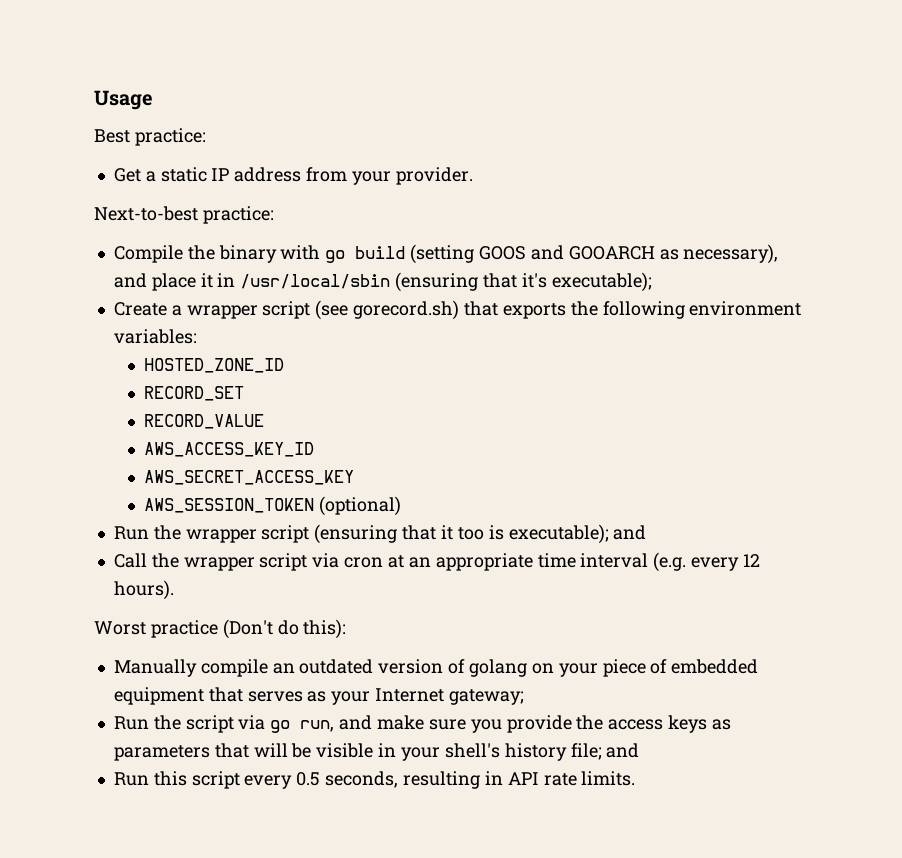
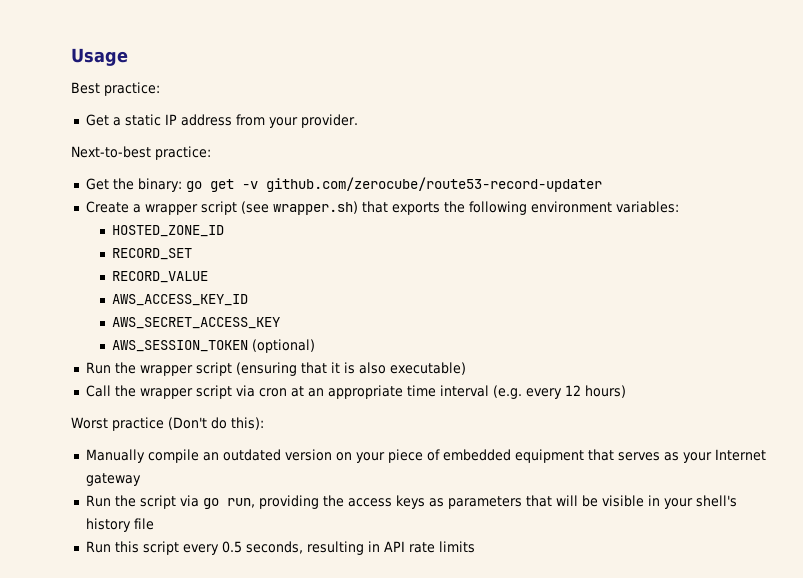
[113,244,779,264] [113,272,652,292] Compile the binary with go build (setting GOOS and GOOARCH as necessary), and place it in /usr/local/sbin (ensuring that it's executable); -> [85,177,602,192] Get the binary: go get -v github.com/zerocube/route53-record-updater
[353,300,460,320] gorecord.sh) -> [272,201,358,215] wrapper.sh)
[457,524,647,544] too is executable); and -> [343,362,466,375] is also executable)
[113,580,174,600] hours). -> [584,385,626,398] hours)
[448,659,527,677] of golang -> (332, 455) none
[448,689,524,705] gateway; -> [85,473,141,486] gateway
[339,715,572,733] and make sure you provide -> [258,495,319,509] providing
[570,743,640,760] file; and -> [133,518,154,530] file
[581,771,636,786] limits. -> [438,541,475,553] limits

